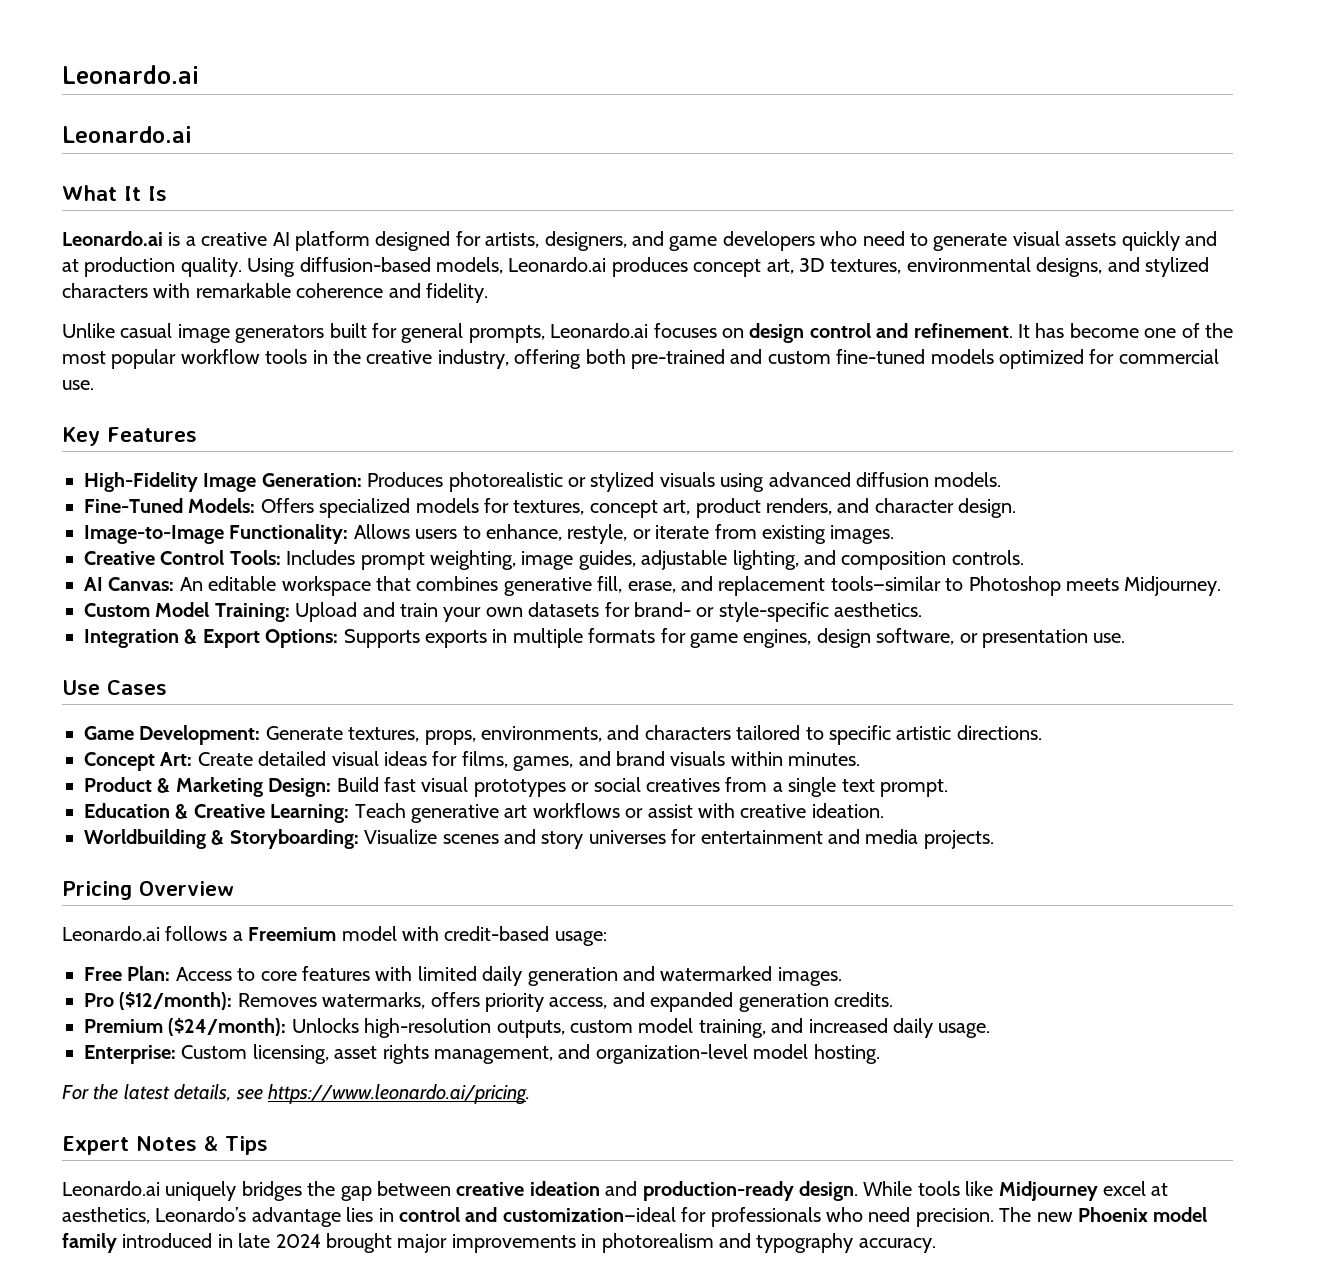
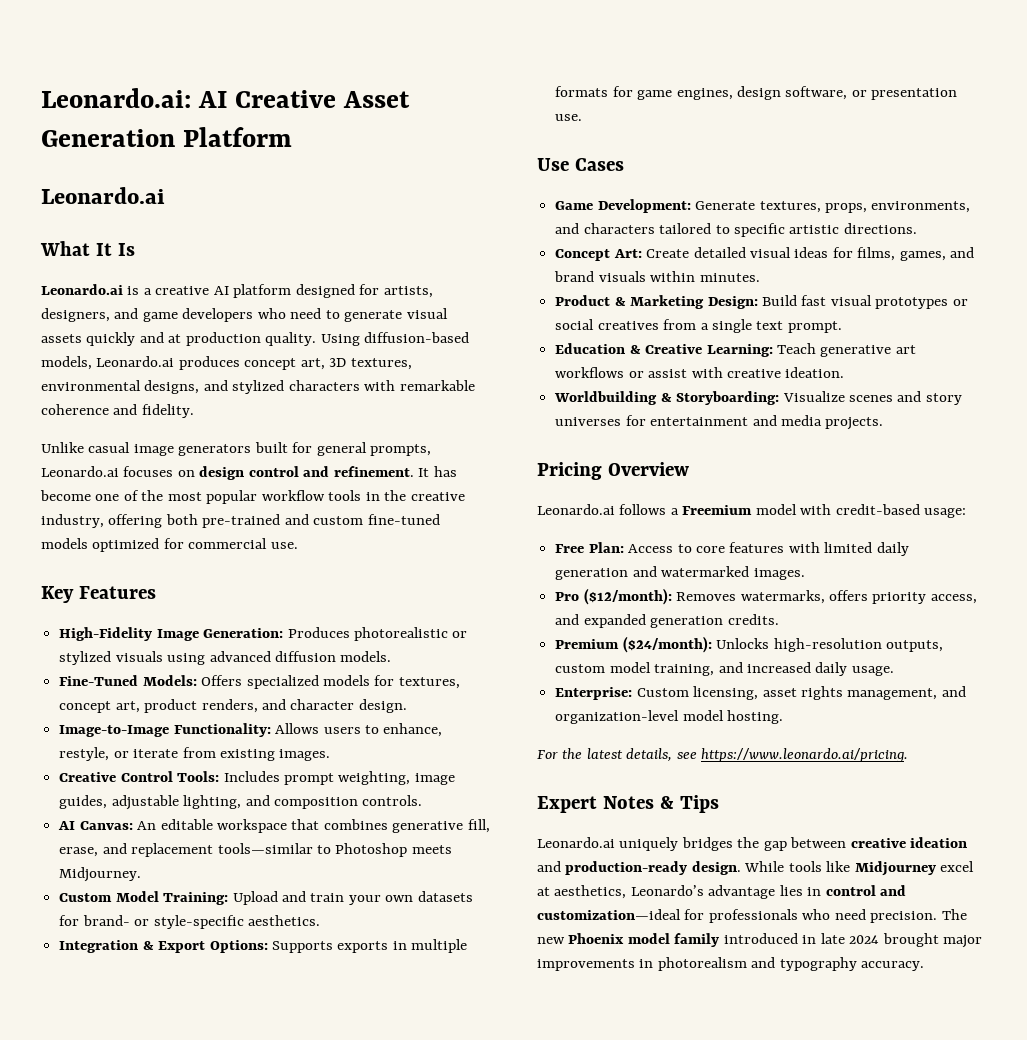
[62,65,199,84] Leonardo.ai -> [41,88,411,108] [41,127,293,147] Leonardo.ai: AI Creative Asset Generation Platform

